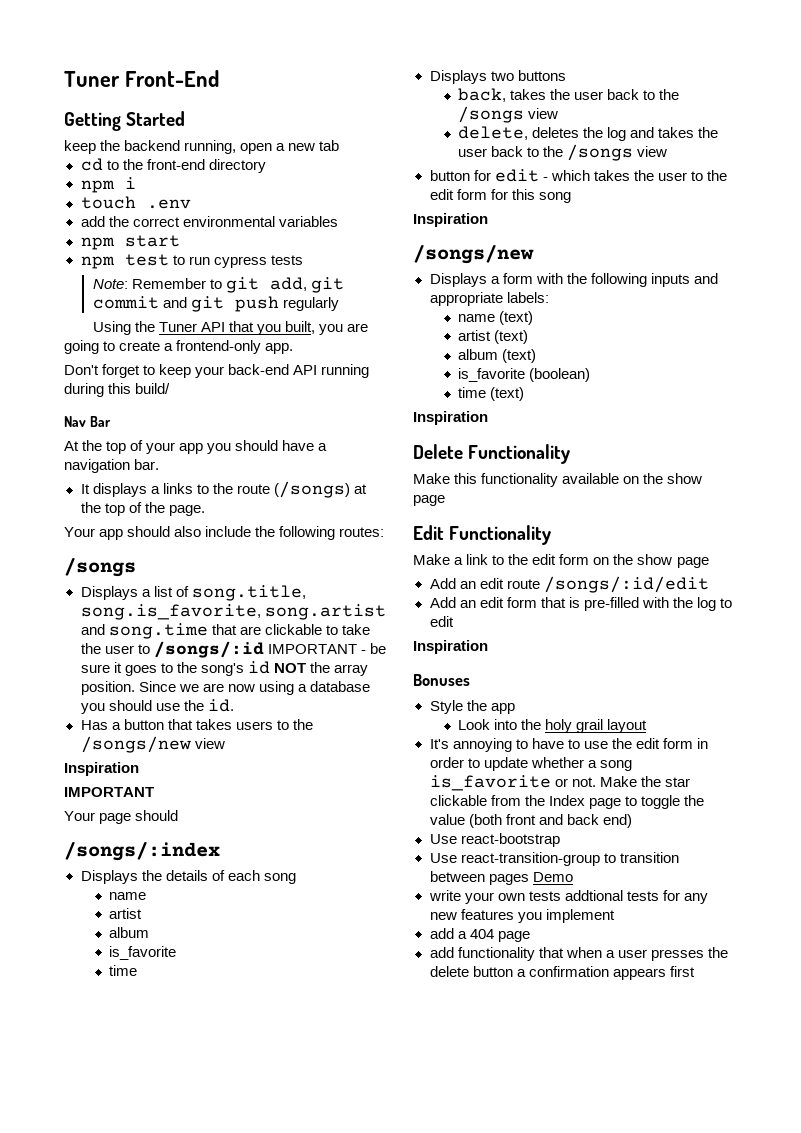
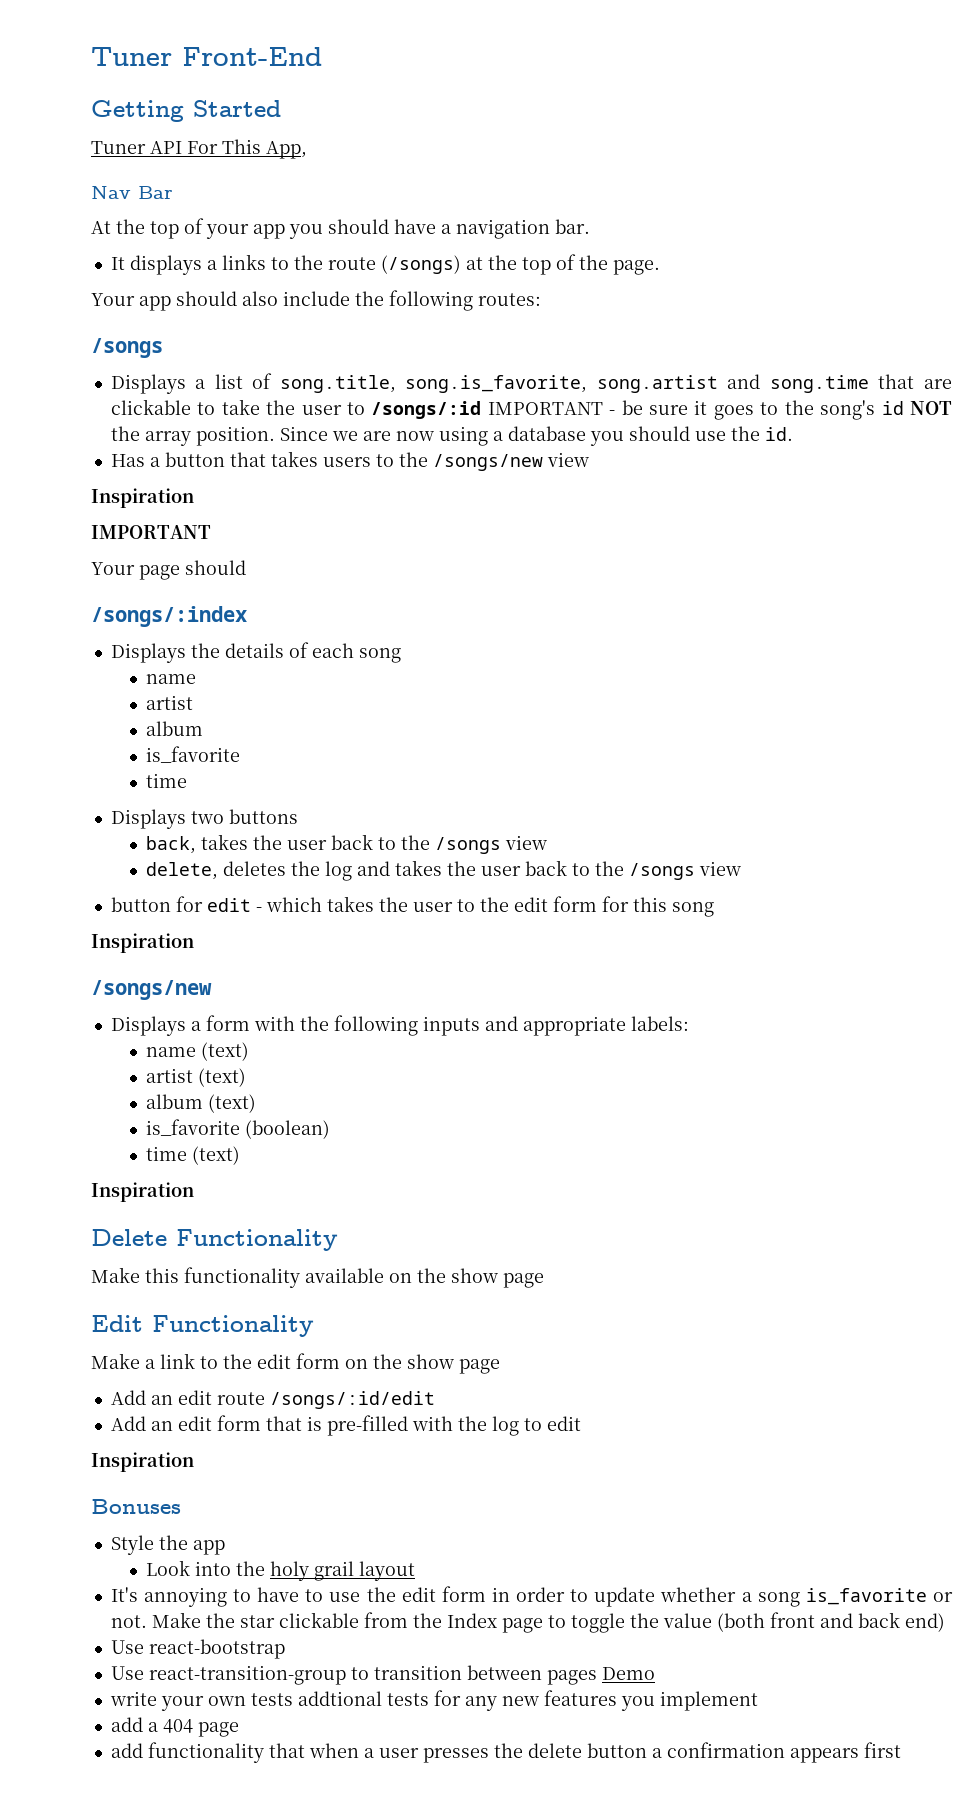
[64,140,340,154] [80,158,266,173] [80,177,136,193] [80,196,191,209] [80,216,338,227] [80,235,180,250] [80,254,303,269] [92,277,344,293] [92,296,339,312] [92,321,369,335] [64,340,294,354] [64,364,370,378] [64,383,171,397] keep the backend running, open a new tab // cd to the front-end directory // npm i // touch .env // add the correct environmental variables // npm start // npm test to run cypress tests // Note: Remember to git add, git commit and git push regularly // Using the Tuner API that you built, you are going to create a frontend-only app. // Don't forget to keep your back-end API running during this build/ -> [91,139,307,159] Tuner API For This App,

